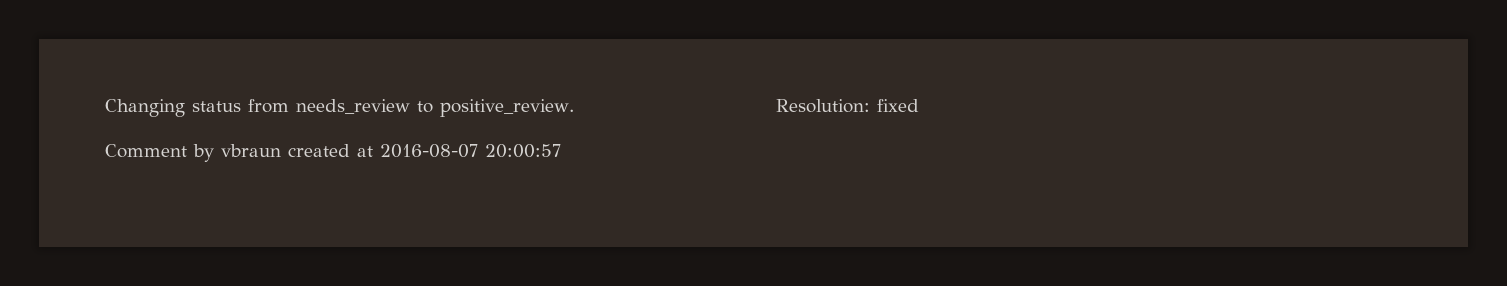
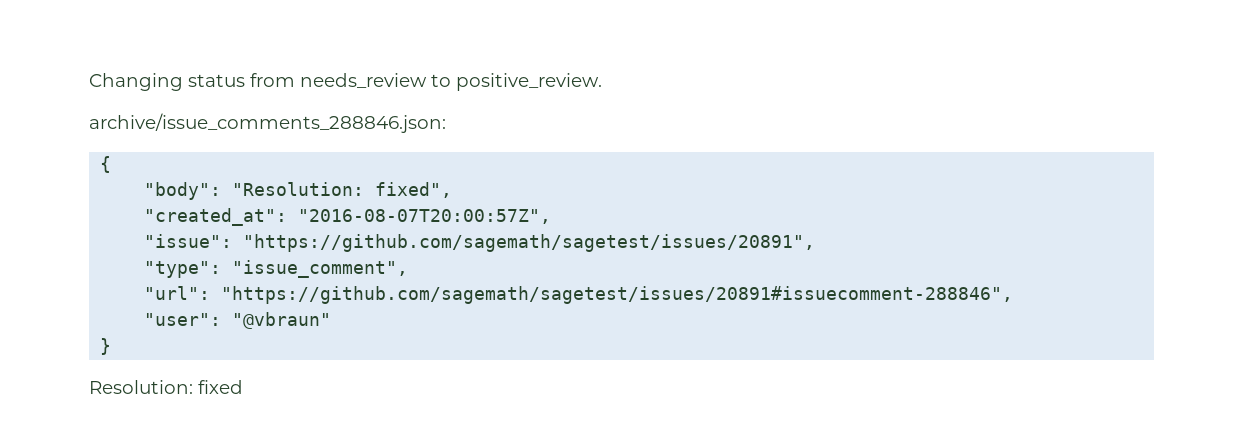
[105,144,561,162] Comment by vbraun created at 2016-08-07 20:00:57 -> [89,113,446,133] [100,156,112,173] [144,182,453,200] [144,208,552,226] [144,234,816,252] [144,260,409,278] [144,286,1014,304] [144,312,332,329] [100,338,112,355] archive/issue_comments_288846.json: // { // "body": "Resolution: fixed", // "created_at": "2016-08-07T20:00:57Z", // "issue": "https://github.com/sagemath/sagetest/issues/20891", // "type": "issue_comment", // "url": "https://github.com/sagemath/sagetest/issues/20891#issuecomment-288846", // "user": "@vbraun" // }

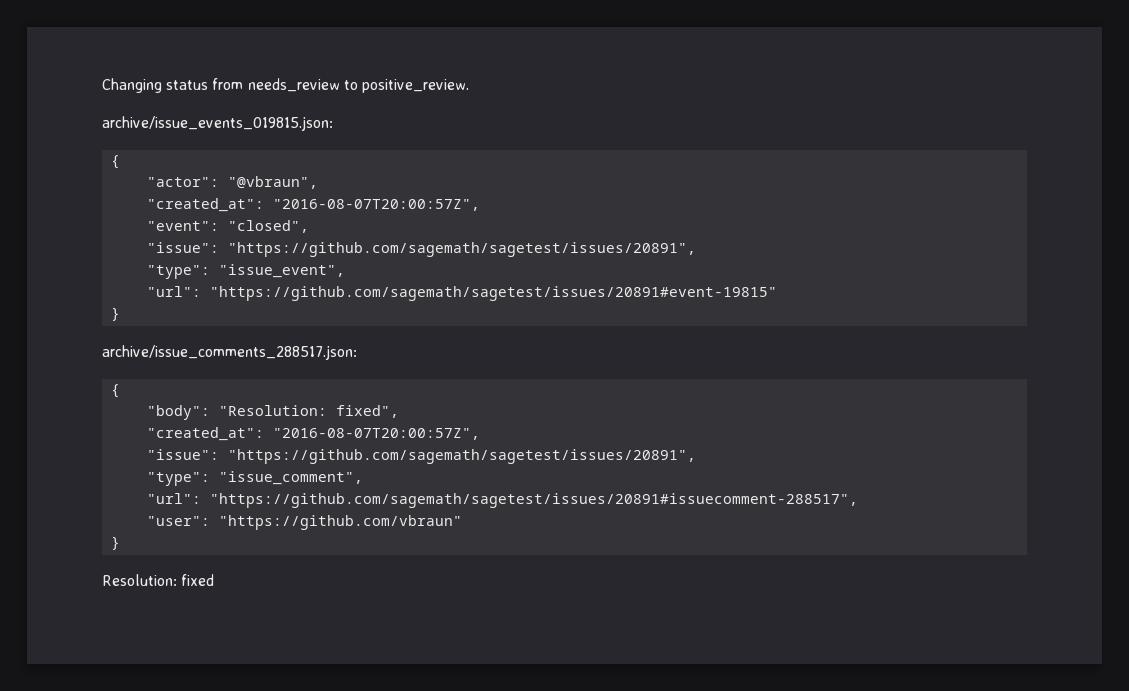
[89,113,446,133] archive/issue_comments_288846.json: -> [102,116,333,131] [111,155,121,169] [147,176,319,189] [147,198,481,212] [147,220,310,233] [147,242,697,257] [147,264,346,279] [147,286,778,301] [111,307,121,321] [102,345,357,360] archive/issue_events_019815.json: // { // "actor": "@vbraun", // "created_at": "2016-08-07T20:00:57Z", // "event": "closed", // "issue": "https://github.com/sagemath/sagetest/issues/20891", // "type": "issue_event", // "url": "https://github.com/sagemath/sagetest/issues/20891#event-19815" // } // archive/issue_comments_288517.json:
[221,286,1014,304] "https://github.com/sagemath/sagetest/issues/20891#issuecomment-288846", -> [210,493,859,508] "https://github.com/sagemath/sagetest/issues/20891#issuecomment-288517",
[232,312,332,329] "@vbraun" -> [219,515,463,530] "https://github.com/vbraun"

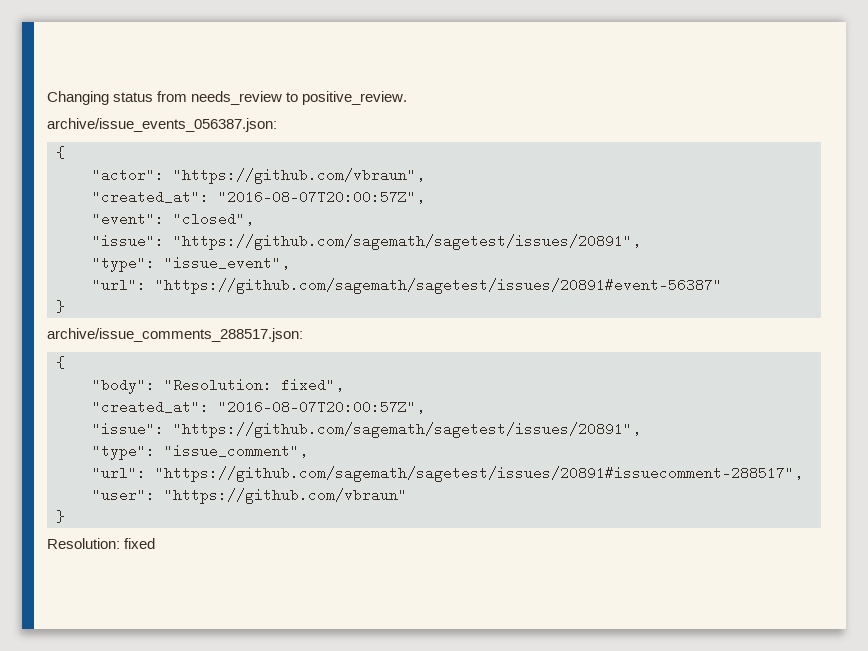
[102,116,333,131] archive/issue_events_019815.json: -> [47,118,277,132] archive/issue_events_056387.json:
[228,176,319,189] "@vbraun", -> [173,168,425,184] "https://github.com/vbraun",
[210,286,778,301] "https://github.com/sagemath/sagetest/issues/20891#event-19815" -> [155,278,722,294] "https://github.com/sagemath/sagetest/issues/20891#event-56387"

